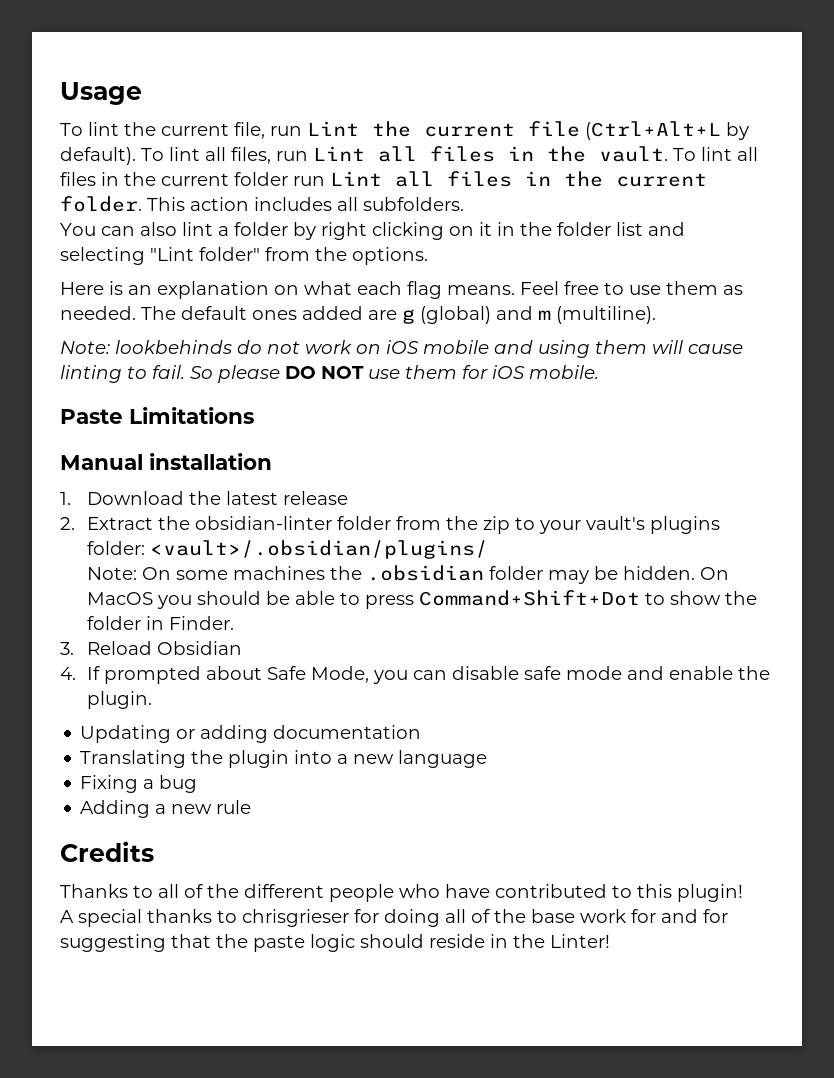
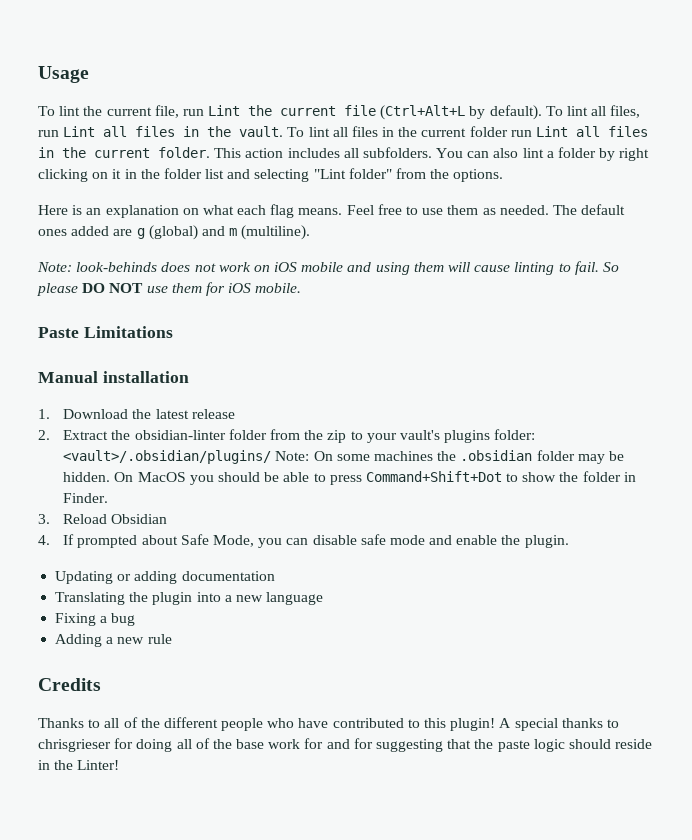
(464, 204) // -> (432, 152) none
[115,340,262,354] lookbehinds do -> [76,262,191,272] look-behinds does
(489, 549) // -> (272, 457) none
(743, 893) // -> (496, 724) none

